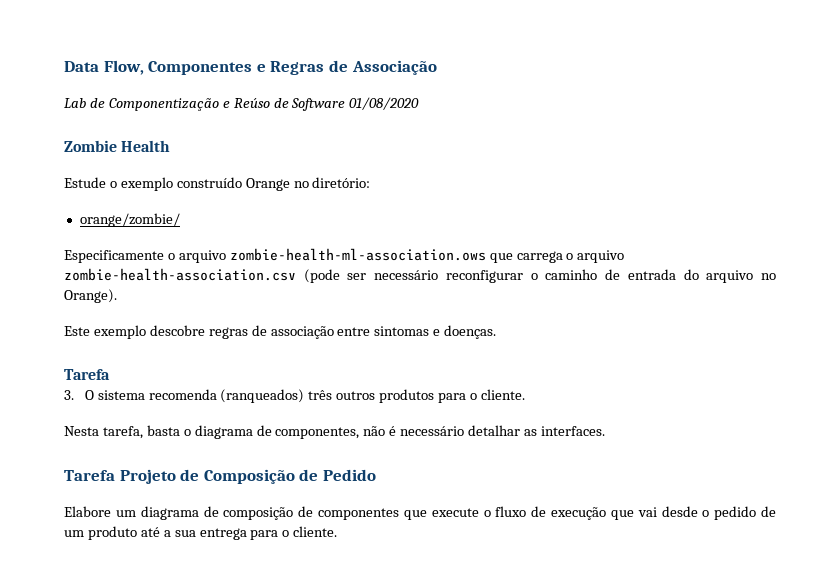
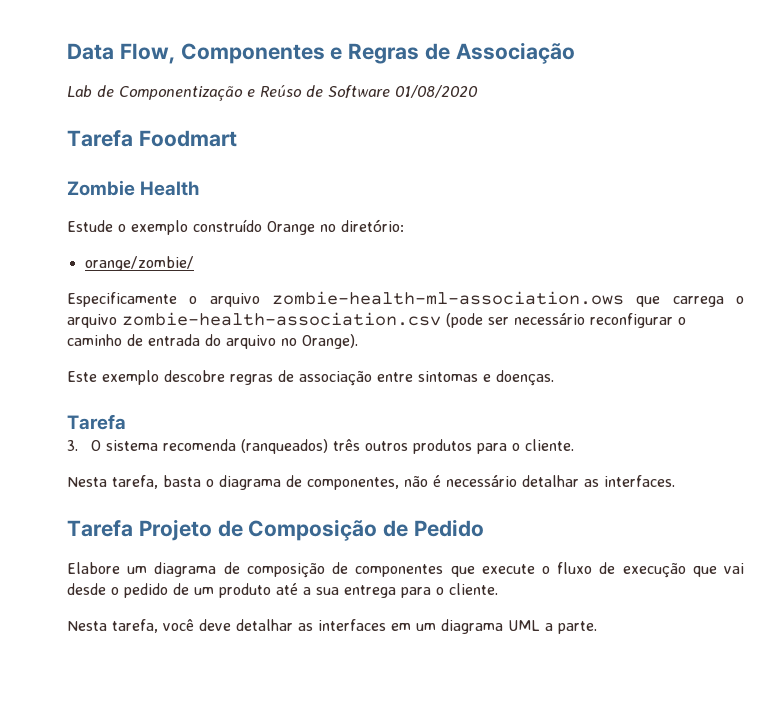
(420, 103) none -> [67,130,237,147] // Tarefa Foodmart
(338, 531) none -> [67,619,597,634] // Nesta tarefa, você deve detalhar as interfaces em um diagrama UML a parte.

